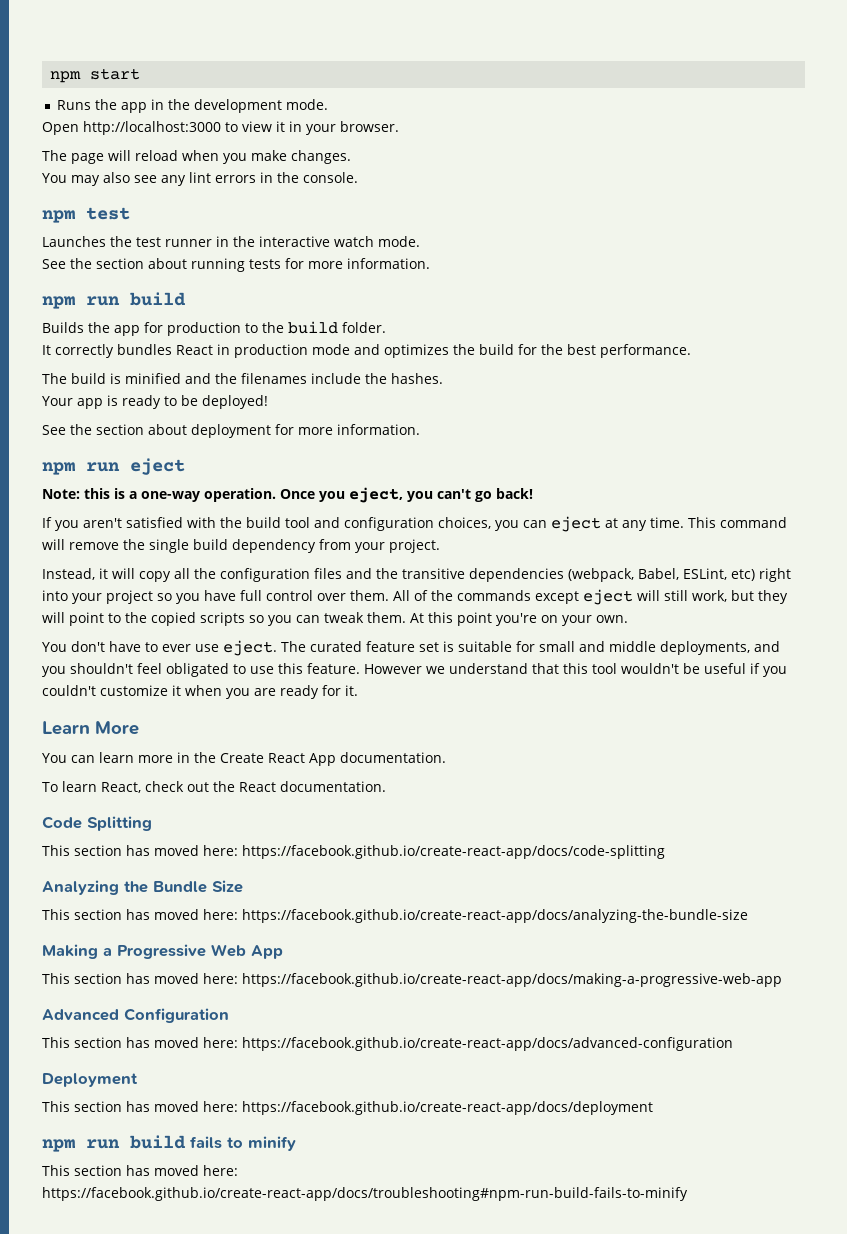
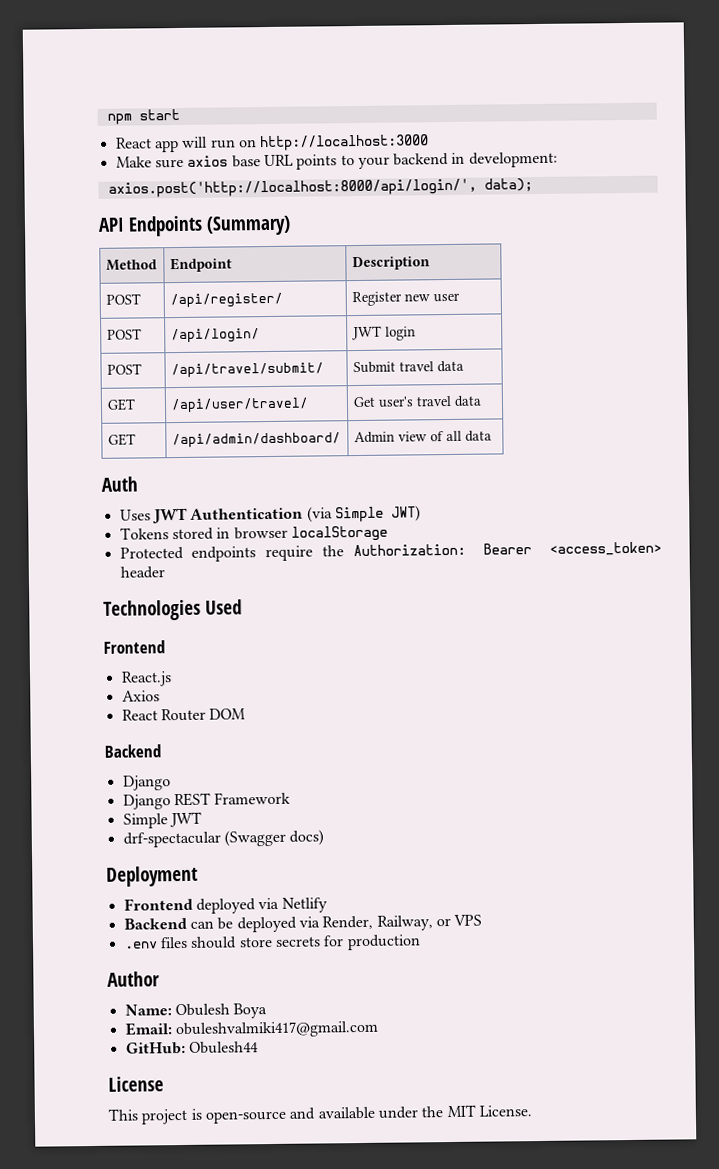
[57,99,329,113] [42,121,399,135] [42,150,351,164] [42,172,358,186] [42,207,130,223] [42,236,420,247] [42,258,430,272] [42,292,186,309] [42,321,386,336] [42,344,691,358] [42,373,443,384] [42,395,268,409] [42,424,420,438] [42,458,185,475] [42,487,533,503] [42,516,787,532] [42,539,440,553] [42,568,791,582] [42,589,788,605] [42,612,628,626] [42,640,780,656] [42,663,787,677] [42,685,358,699] [42,721,139,735] [42,752,446,766] [42,781,386,793] [42,816,152,831] [42,845,665,859] [42,880,243,895] [42,909,748,923] [42,944,283,959] [42,973,782,987] [42,1008,229,1023] [42,1037,733,1051] [42,1073,138,1087] [42,1101,653,1115] [42,1135,296,1152] [42,1165,238,1176] [42,1187,688,1201] Runs the app in the development mode. // Open http://localhost:3000 to view it in your browser. // The page will reload when you make changes. // You may also see any lint errors in the console. // npm test // Launches the test runner in the interactive watch mode. // See the section about running tests for more information. // npm run build // Builds the app for production to the build folder. // It correctly bundles React in production mode and optimizes the build for the best performance. // The build is minified and the filenames include the hashes. // Your app is ready to be deployed! // See the section about deployment for more information. // npm run eject // Note: this is a one-way operation. Once you eject, you can't go back! // If you aren't satisfied with the build tool and configuration choices, you can eject at any time. This command will remove the single build dependency from your project. // Instead, it will copy all the configuration files and the transitive dependencies (webpack, Babel, ESLint, etc) right into your project so you have full control over them. All of the commands except eject will still work, but they will point to the copied scripts so you can tweak them. At this point you're on your own. // You don't have to ever use eject. The curated feature set is suitable for small and middle deployments, and you shouldn't feel obligated to use this feature. However we understand that this tool wouldn't be useful if you couldn't customize it when you are ready for it. // Learn More // You can learn more in the Create React App documentation. // To learn React, check out the React documentation. // Code Splitting // This section has moved here: https://facebook.github.io/create-react-app/docs/code-splitting // Analyzing the Bundle Size // This section has moved here: https://facebook.github.io/create-react-app/docs/analyzing-the-bundle-size // Making a Progressive Web App // This section has moved here: https://facebook.github.io/create-react-app/docs/making-a-progressive-web-app // Advanced Configuration // This section has moved here: https://facebook.github.io/create-react-app/docs/advanced-configuration // Deployment // This section has moved here: https://facebook.github.io/create-react-app/docs/deployment // npm run build fails to minify // This section has moved here: https://facebook.github.io/create-react-app/docs/troubleshooting#npm-run-build-fails-to-minify -> [114,134,430,153] [115,151,558,170] [107,178,533,198] [98,215,291,237] [105,259,157,271] [169,257,232,273] [351,256,430,271] [105,293,141,305] [169,292,283,309] [351,291,460,307] [106,328,142,340] [170,328,260,344] [351,325,416,341] [106,363,142,375] [170,362,324,379] [352,360,464,374] [106,398,136,411] [170,397,309,414] [352,395,482,408] [107,433,136,446] [171,432,341,449] [353,430,492,444] [101,476,138,492] [119,505,421,524] [119,525,388,542] [119,541,662,562] [119,566,165,579] [103,599,242,621] [103,640,165,654] [120,671,172,687] [121,690,160,702] [121,708,247,722] [104,744,161,758] [122,775,171,791] [122,791,292,810] [122,811,202,829] [122,829,325,848] [106,865,198,887] [123,897,328,914] [123,914,483,933] [123,934,421,951] [107,971,160,987] [124,1003,268,1019] [124,1020,379,1039] [125,1041,259,1055] [108,1076,164,1092] [108,1104,532,1125] React app will run on http://localhost:3000 // Make sure axios base URL points to your backend in development: // axios.post('http://localhost:8000/api/login/', data); // API Endpoints (Summary) // Method | Endpoint | Description // POST | /api/register/ | Register new user // POST | /api/login/ | JWT login // POST | /api/travel/submit/ | Submit travel data // GET | /api/user/travel/ | Get user's travel data // GET | /api/admin/dashboard/ | Admin view of all data // Auth // Uses JWT Authentication (via Simple JWT) // Tokens stored in browser localStorage // Protected endpoints require the Authorization: Bearer <access_token> header // Technologies Used // Frontend // React.js // Axios // React Router DOM // Backend // Django // Django REST Framework // Simple JWT // drf-spectacular (Swagger docs) // Deployment // Frontend deployed via Netlify // Backend can be deployed via Render, Railway, or VPS // .env files should store secrets for production // Author // Name: Obulesh Boya // Email: obuleshvalmiki417@gmail.com // GitHub: Obulesh44 // License // This project is open-source and available under the MIT License.

